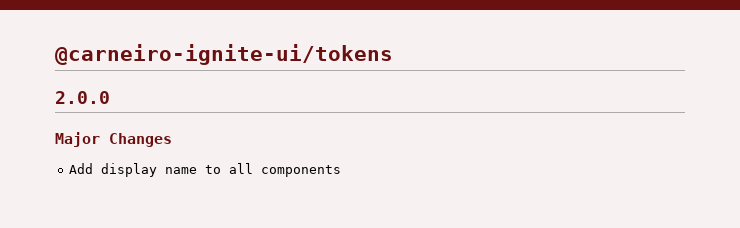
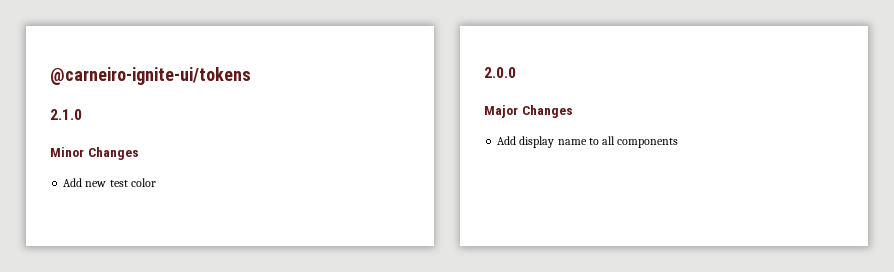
(393, 54) none -> [50,109,82,120] [50,147,139,160] [63,178,156,187] // 2.1.0 // Minor Changes // Add new test color

